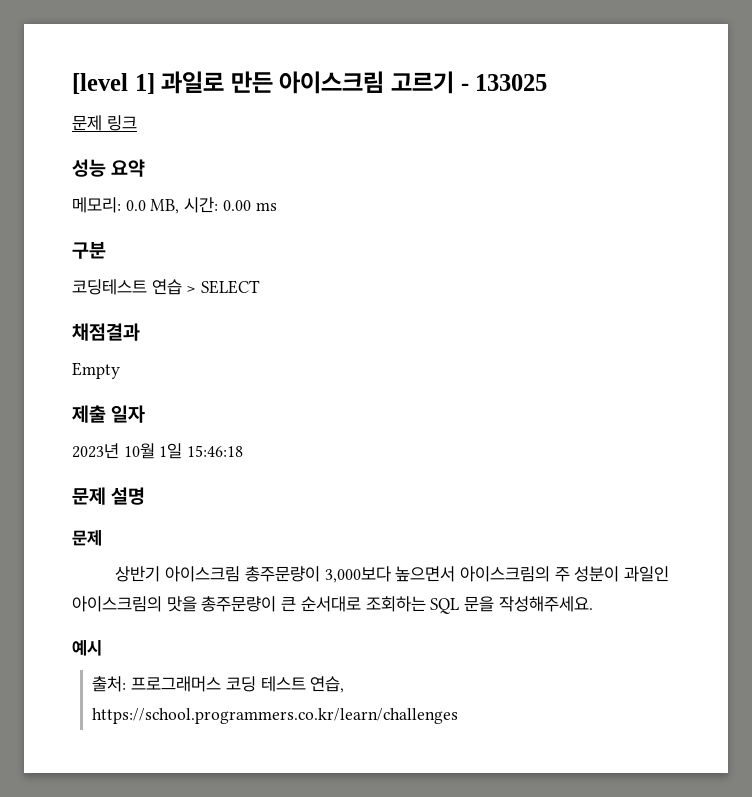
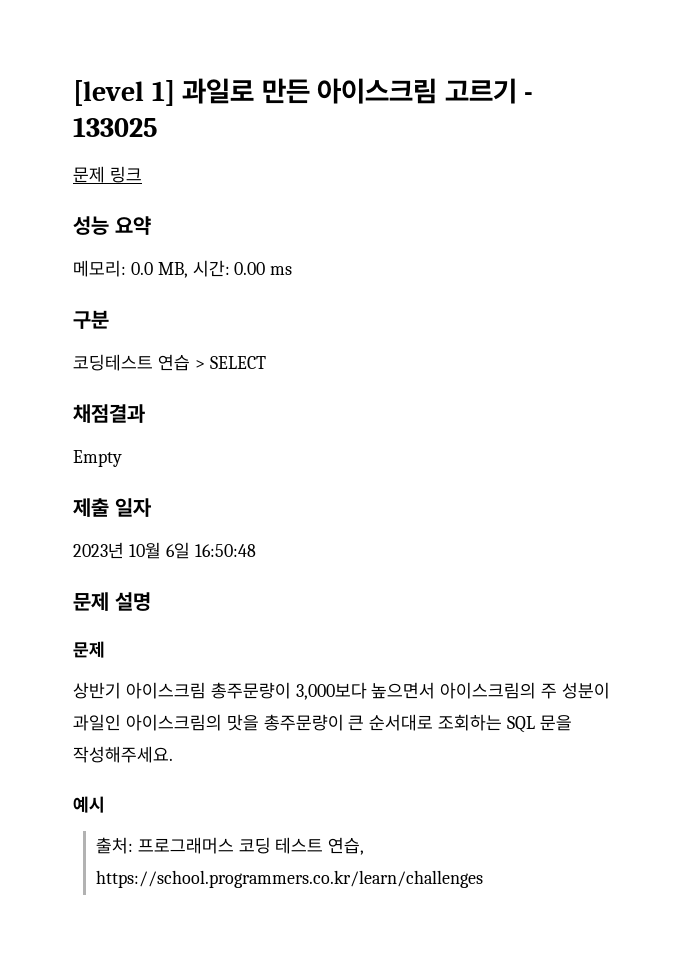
[159,443,244,459] 1일 15:46:18 -> [165,542,256,559] 6일 16:50:48

